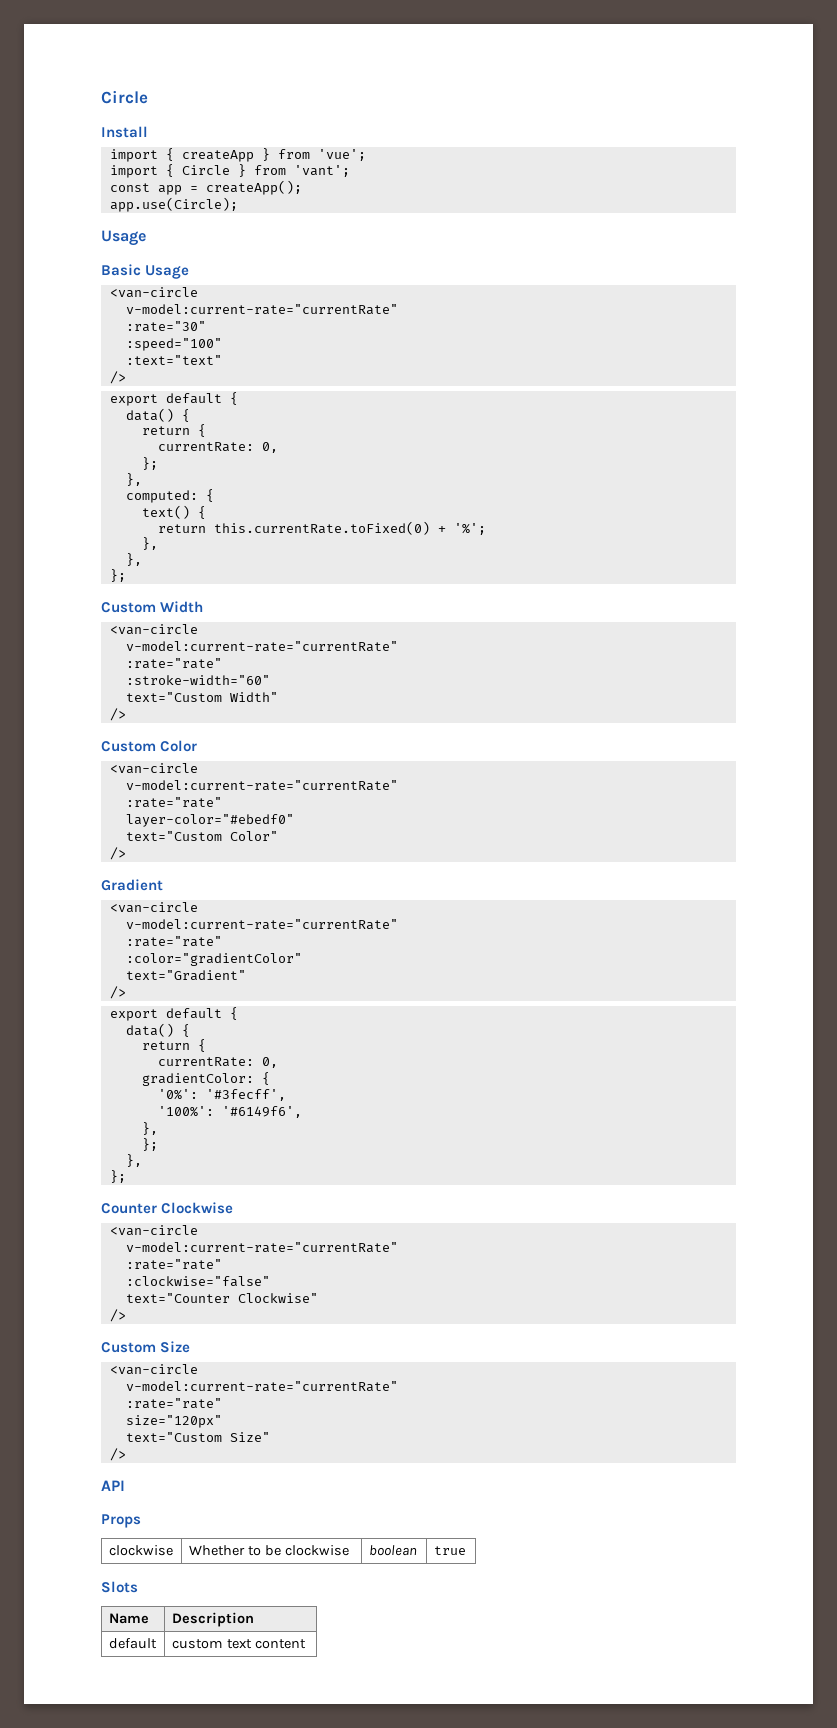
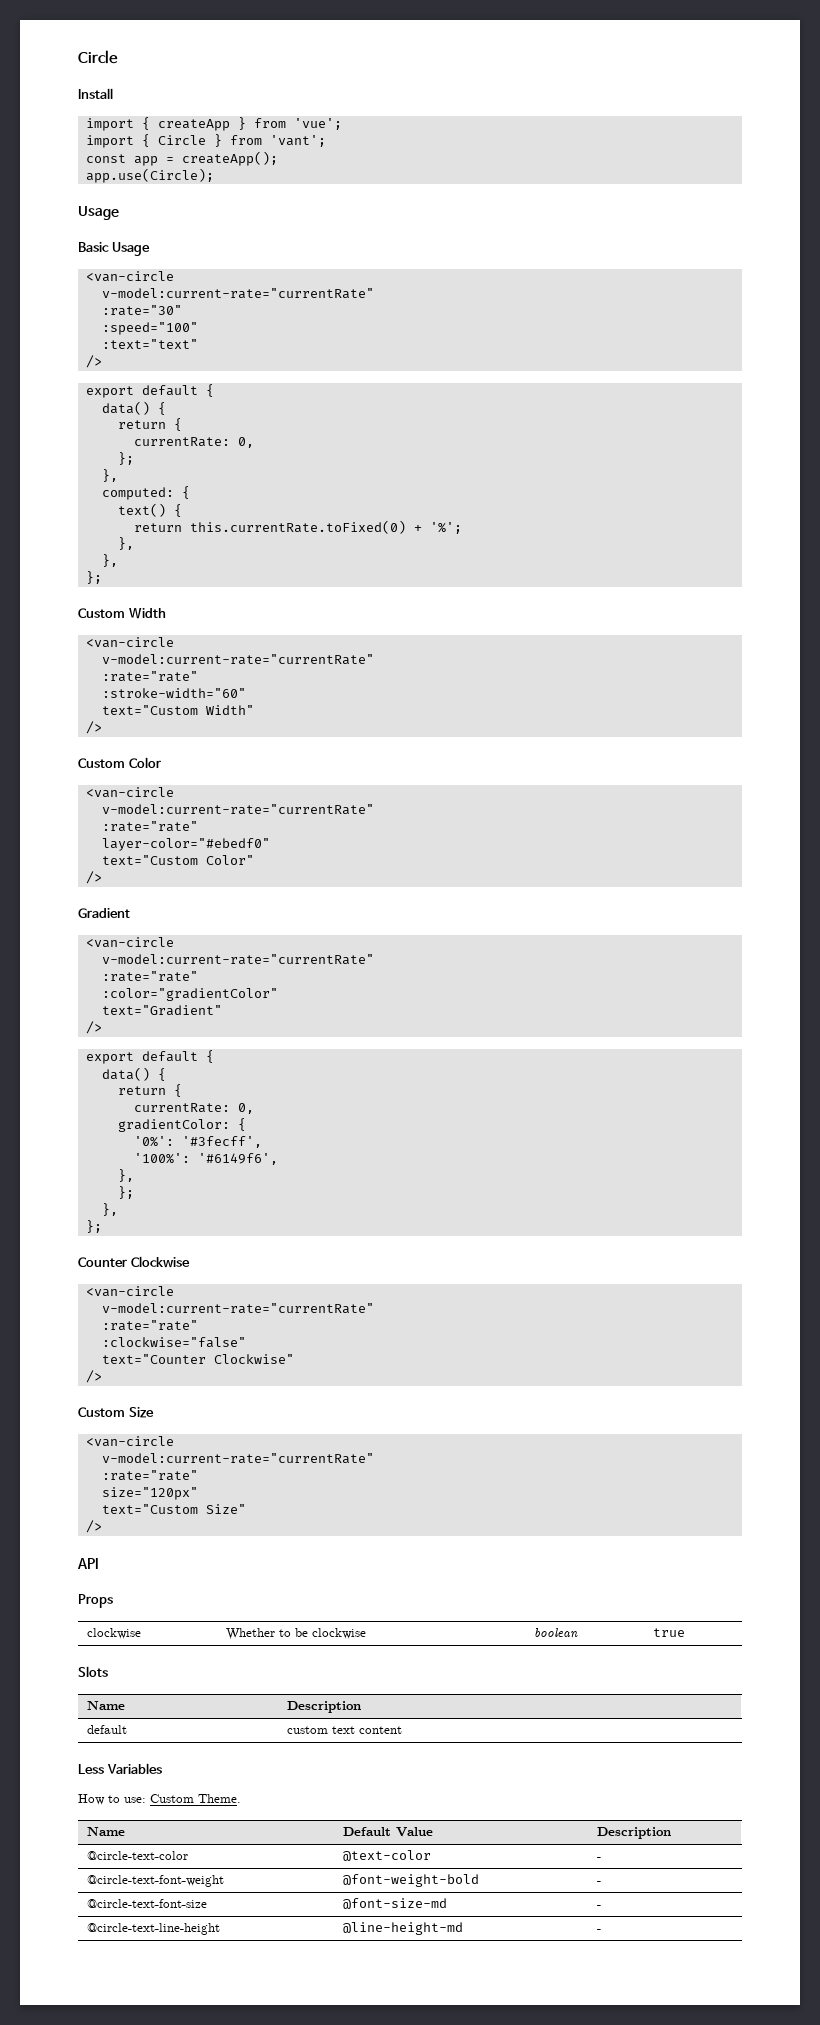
(306, 1644) none -> [78,1763,162,1774] [78,1794,241,1805] [86,1827,125,1836] [342,1827,433,1837] [596,1827,671,1839] [86,1851,188,1860] [342,1850,431,1861] [596,1857,601,1860] [86,1875,224,1887] [342,1874,479,1887] [596,1881,601,1884] [86,1899,207,1908] [342,1898,447,1909] [596,1905,601,1908] [86,1923,220,1935] [342,1922,463,1935] [596,1929,601,1932] // Less Variables // How to use: Custom Theme. // Name | Default Value | Description // @circle-text-color | @text-color | - // @circle-text-font-weight | @font-weight-bold | - // @circle-text-font-size | @font-size-md | - // @circle-text-line-height | @line-height-md | -

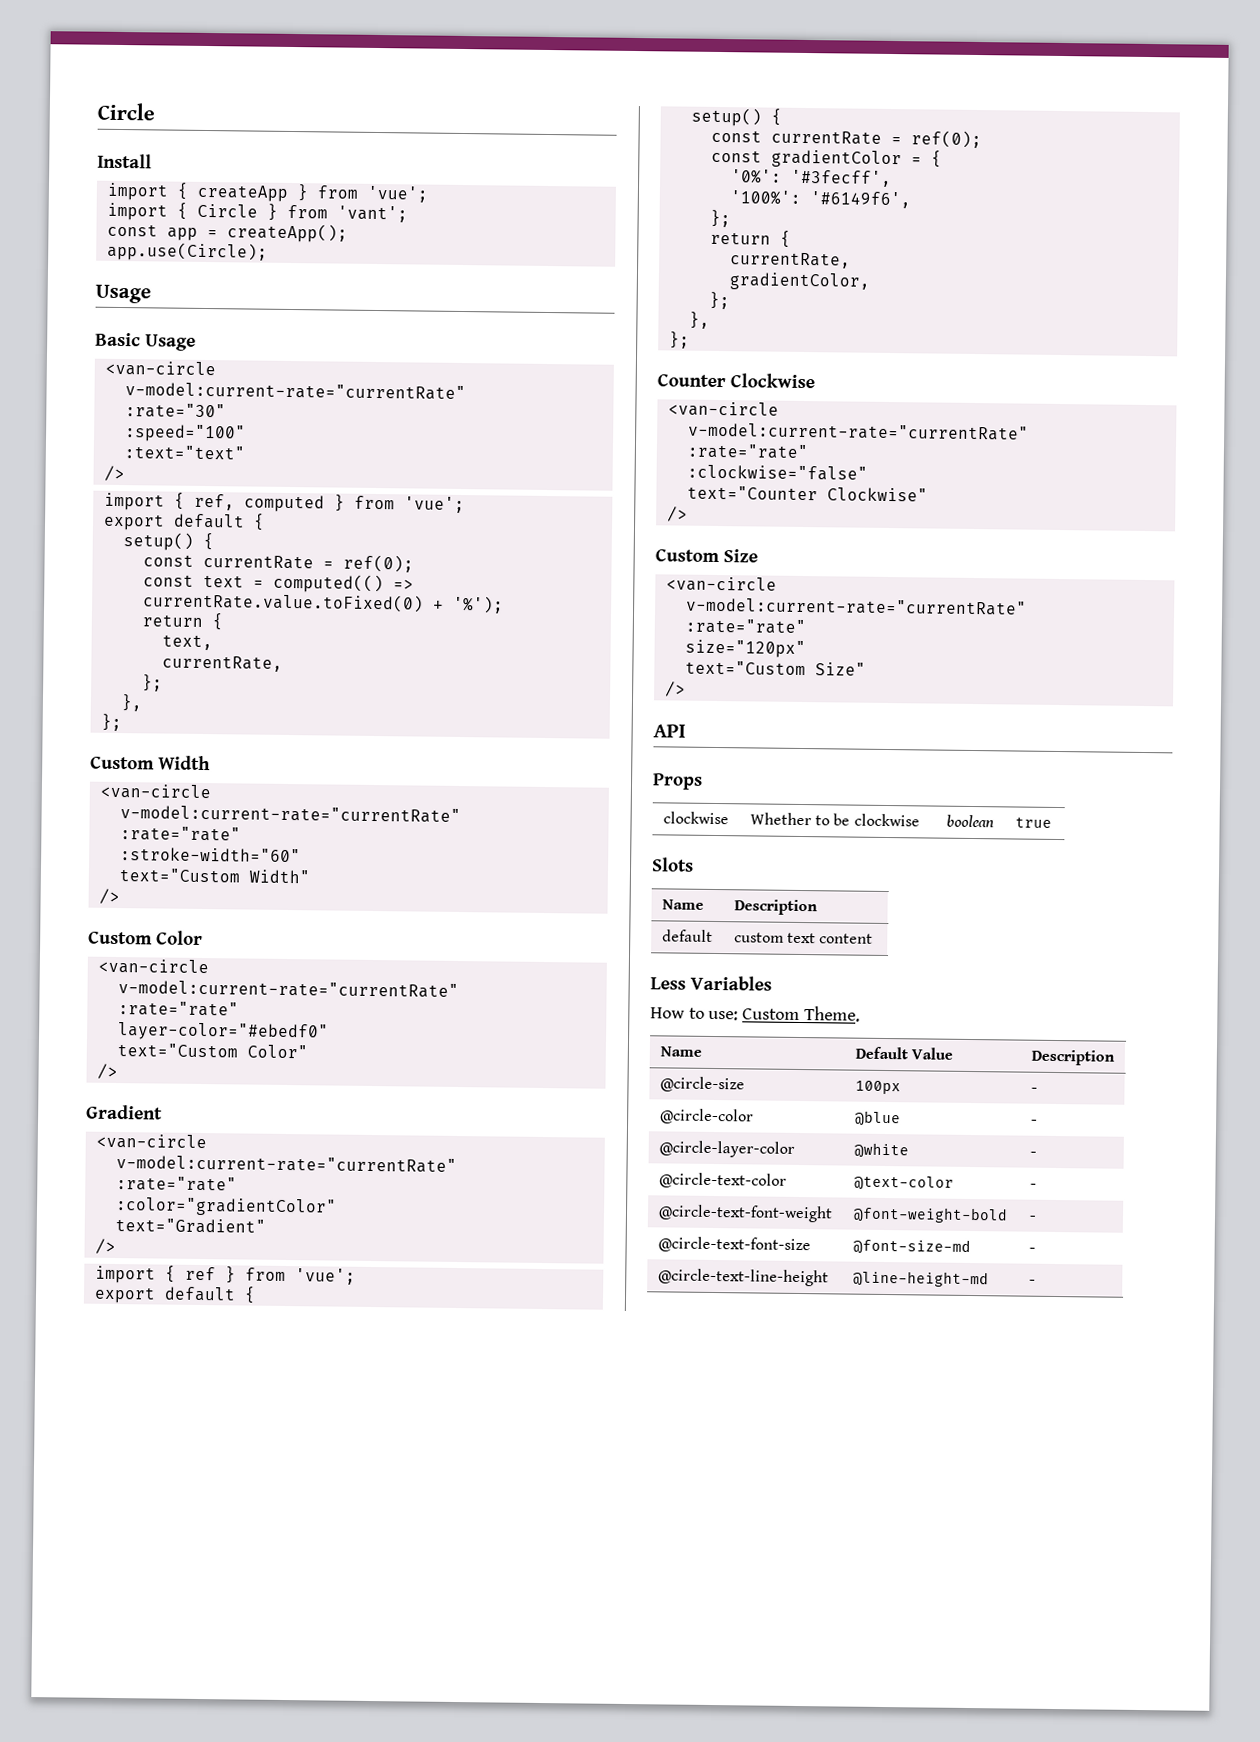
[85,384,214,398] [101,401,166,415] [117,418,182,431] [133,437,254,448] [117,452,134,465] [101,469,118,482] [101,486,190,500] [117,503,182,517] [133,520,462,534] [117,537,134,550] [101,554,118,567] // export default { // data() { // return { // currentRate: 0, // }; // }, // computed: { // text() { // return this.currentRate.toFixed(0) + '%'; // }, // }, -> [103,492,465,514] [102,513,265,531] [122,532,214,551] [142,554,414,573] [142,573,414,594] [142,592,504,614] [141,613,223,631] [161,634,213,651] [161,655,283,672] [141,674,163,692] [120,694,143,712] // import { ref, computed } from 'vue'; // export default { // setup() { // const currentRate = ref(0); // const text = computed(() => currentRate.value.toFixed(0) + '%'); // return { // text, // currentRate, // }; // },
[85,1050,214,1064] [101,1067,166,1081] [117,1084,182,1097] [133,1103,254,1114] [117,1119,230,1132] // export default { // data() { // return { // currentRate: 0, // gradientColor: -> [94,1265,356,1285] [93,1286,256,1304] [690,107,782,127] [710,129,982,149] [710,149,922,169] // import { ref } from 'vue'; // export default { // setup() { // const currentRate = ref(0); // const gradientColor =
[117,1169,134,1182] }, -> [709,209,731,228] [709,230,791,248] [729,252,851,269] [728,272,871,291] }; // return { // currentRate, // gradientColor,
(671, 1833) none -> [659,1076,745,1093] [854,1080,901,1095] [1030,1087,1038,1093] [659,1108,754,1125] [854,1110,901,1127] [1030,1119,1038,1125] [658,1140,795,1158] [853,1142,909,1159] [1029,1151,1037,1157] // @circle-size | 100px | - // @circle-color | @blue | - // @circle-layer-color | @white | -

